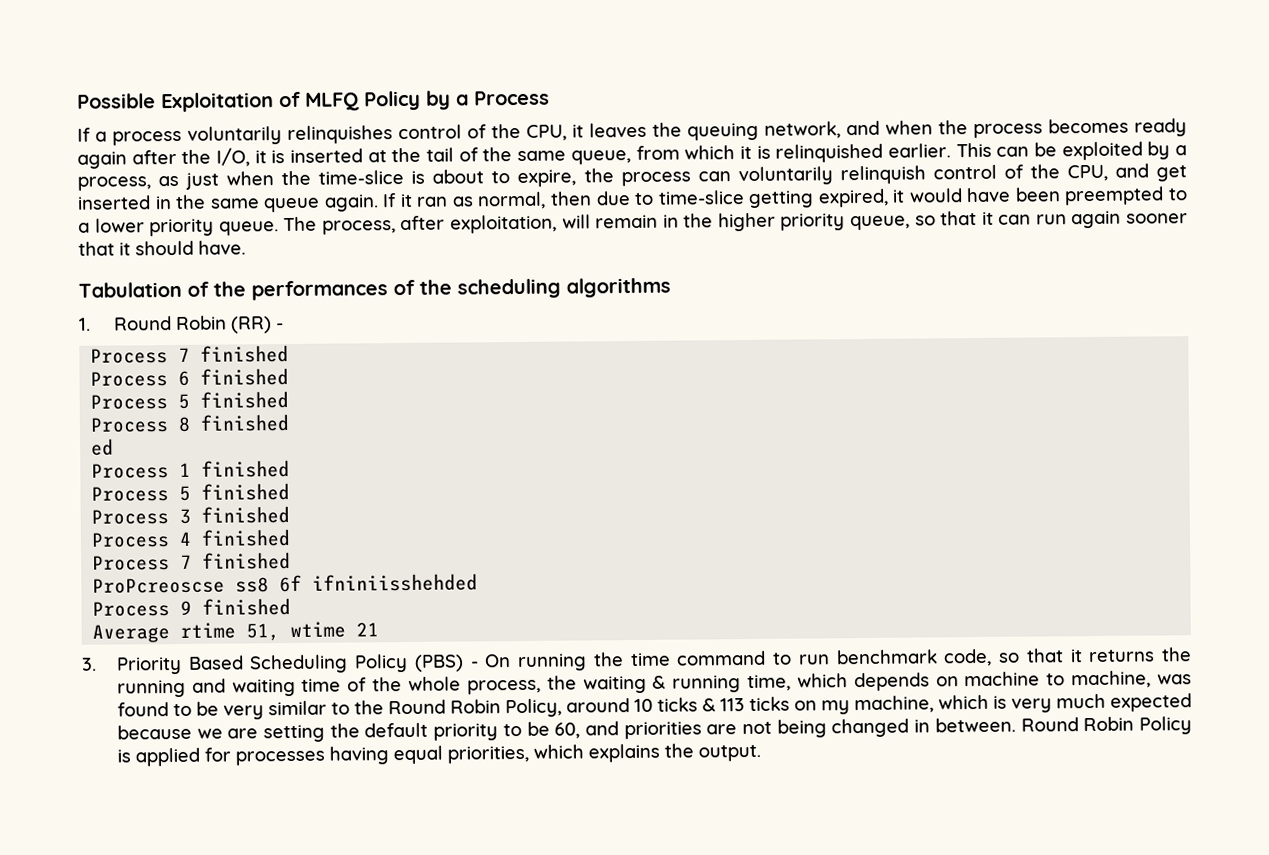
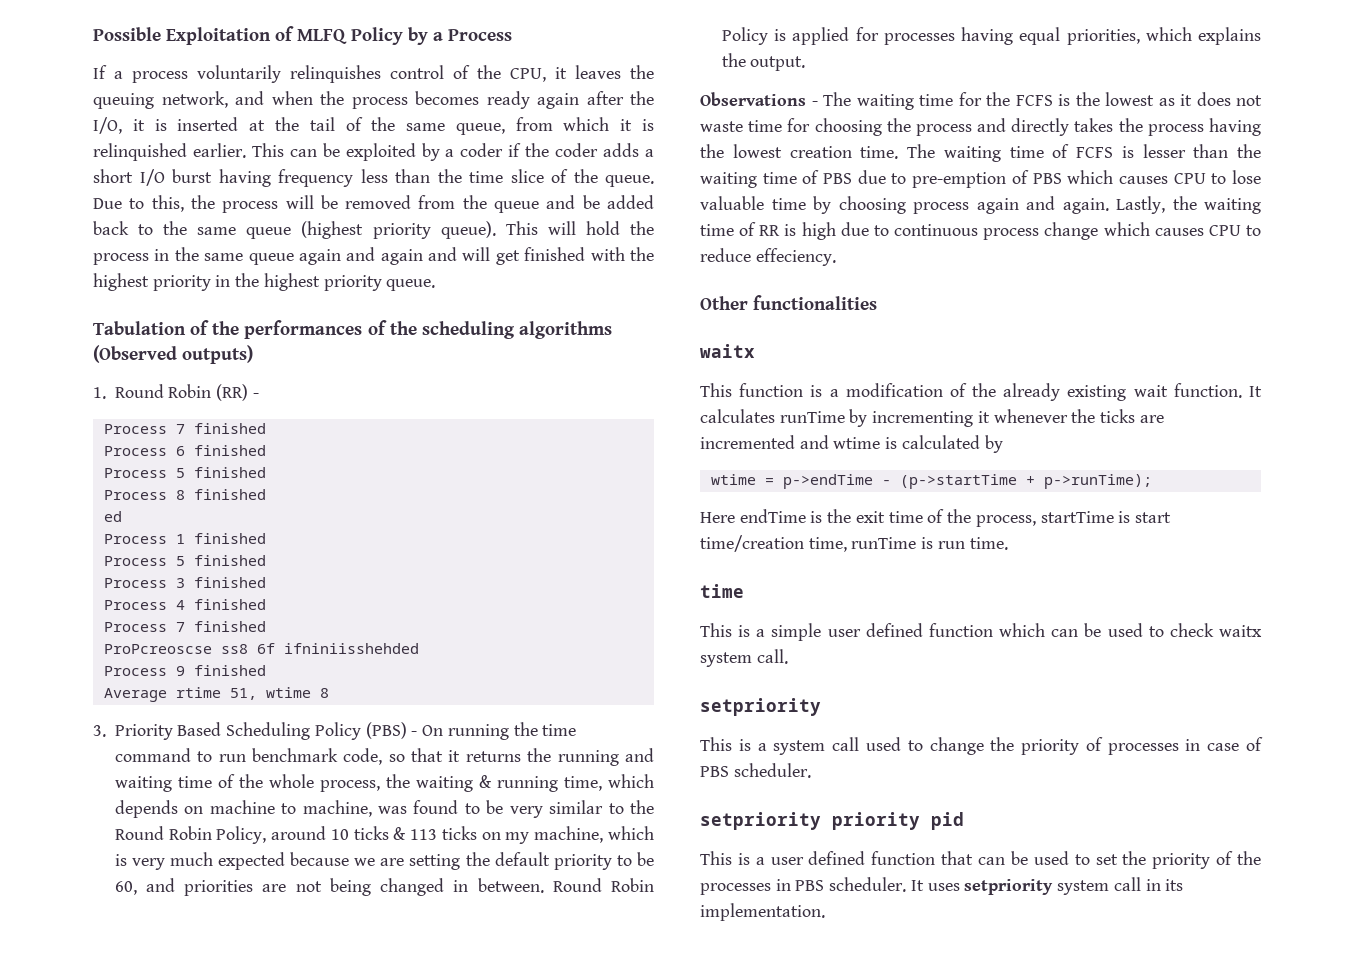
[77,163,1187,191] [77,186,1188,213] [78,210,1188,237] [78,240,246,256] process, as just when the time-slice is about to expire, the process can voluntarily relinquish control of the CPU, and get inserted in the same queue again. If it ran as normal, then due to time-slice getting expired, it would have been preempted to a lower priority queue. The process, after exploitation, will remain in the higher priority queue, so that it can run again sooner that it should have. -> [460,143,654,157] [93,169,654,187] [93,195,655,213] [93,221,654,239] [93,247,655,265] [93,273,436,291] coder if the coder adds a short I/O burst having frequency less than the time slice of the queue. Due to this, the process will be removed from the queue and be added back to the same queue (highest priority queue). This will hold the process in the same queue again and again and will get finished with the highest priority in the highest priority queue.
(671, 287) none -> [93,345,254,364] (Observed outputs)
[356,622,380,637] 21 -> [319,688,329,698] 8
(761, 753) none -> [700,92,1262,110] [700,118,1261,136] [700,144,1261,162] [700,170,1261,188] [700,196,1261,214] [700,222,1261,240] [700,248,836,266] [700,295,878,310] [700,344,755,358] [700,383,1262,401] [700,409,1164,427] [700,435,1003,453] [710,474,1152,489] [700,509,1171,527] [700,535,1008,552] [700,584,744,598] [700,623,1262,641] [700,649,788,667] [700,698,821,716] [700,737,1263,755] [700,763,811,778] [700,812,964,830] [700,851,1261,869] [700,877,1184,895] [700,903,825,921] // Observations - The waiting time for the FCFS is the lowest as it does not waste time for choosing the process and directly takes the process having the lowest creation time. The waiting time of FCFS is lesser than the waiting time of PBS due to pre-emption of PBS which causes CPU to lose valuable time by choosing process again and again. Lastly, the waiting time of RR is high due to continuous process change which causes CPU to reduce effeciency. // Other functionalities // waitx // This function is a modification of the already existing wait function. It calculates runTime by incrementing it whenever the ticks are incremented and wtime is calculated by // wtime = p->endTime - (p->startTime + p->runTime); // Here endTime is the exit time of the process, startTime is start time/creation time, runTime is run time. // time // This is a simple user defined function which can be used to check waitx system call. // setpriority // This is a system call used to change the priority of processes in case of PBS scheduler. // setpriority priority pid // This is a user defined function that can be used to set the priority of the processes in PBS scheduler. It uses setpriority system call in its implementation.

